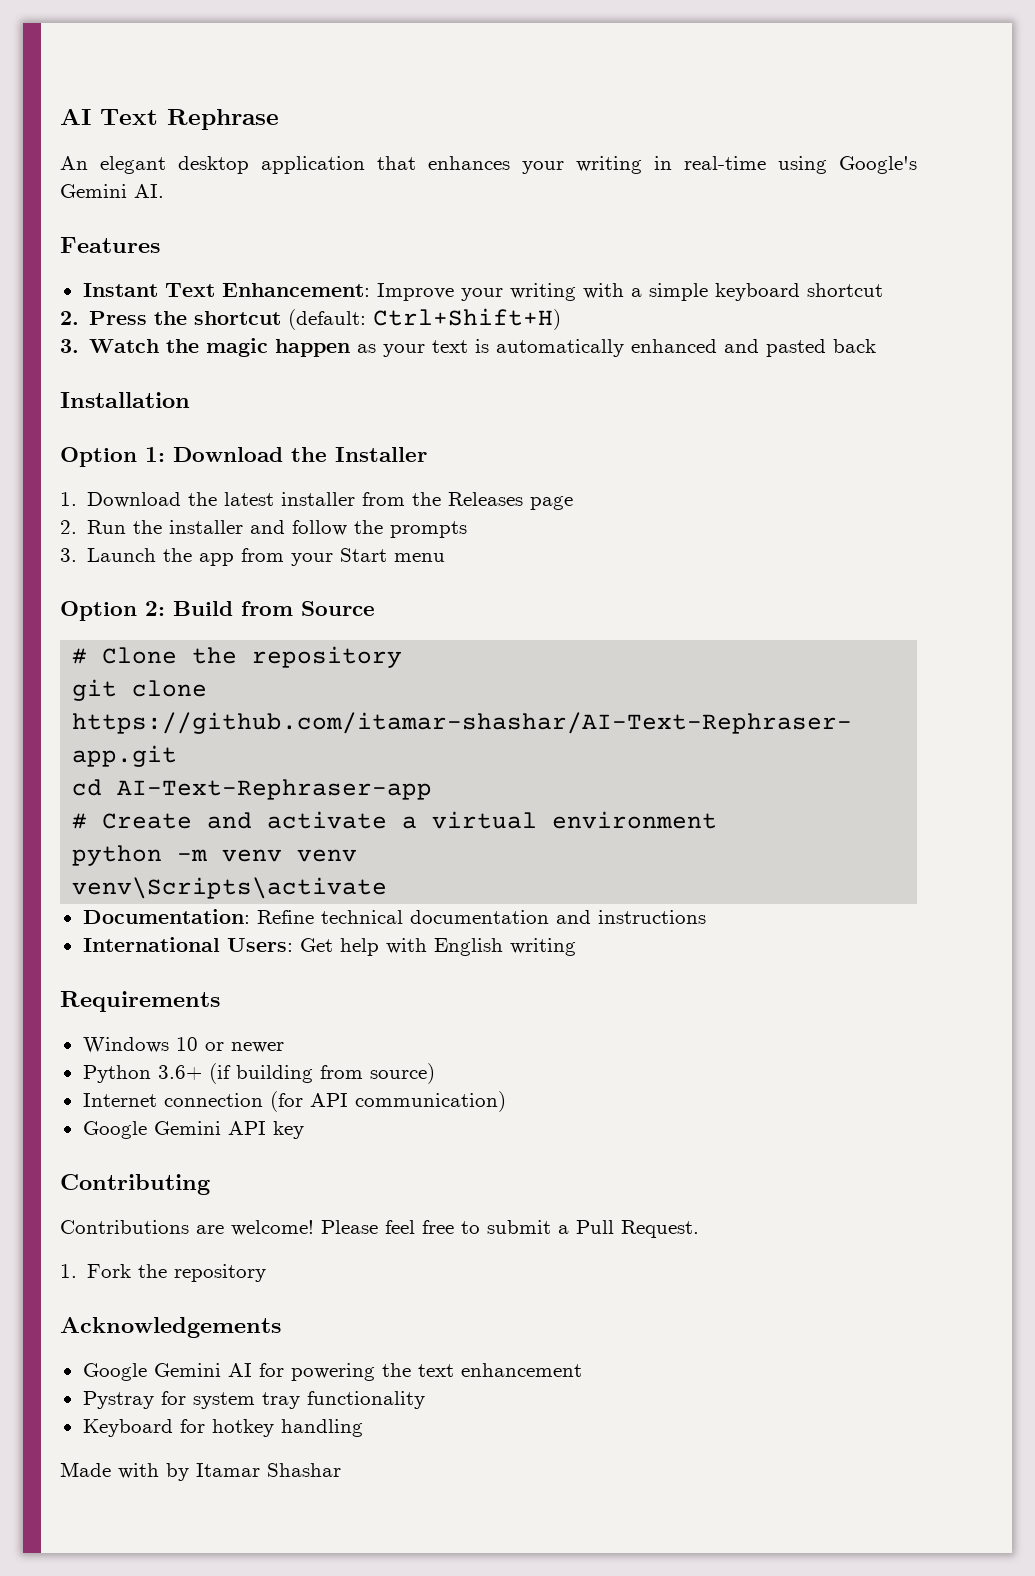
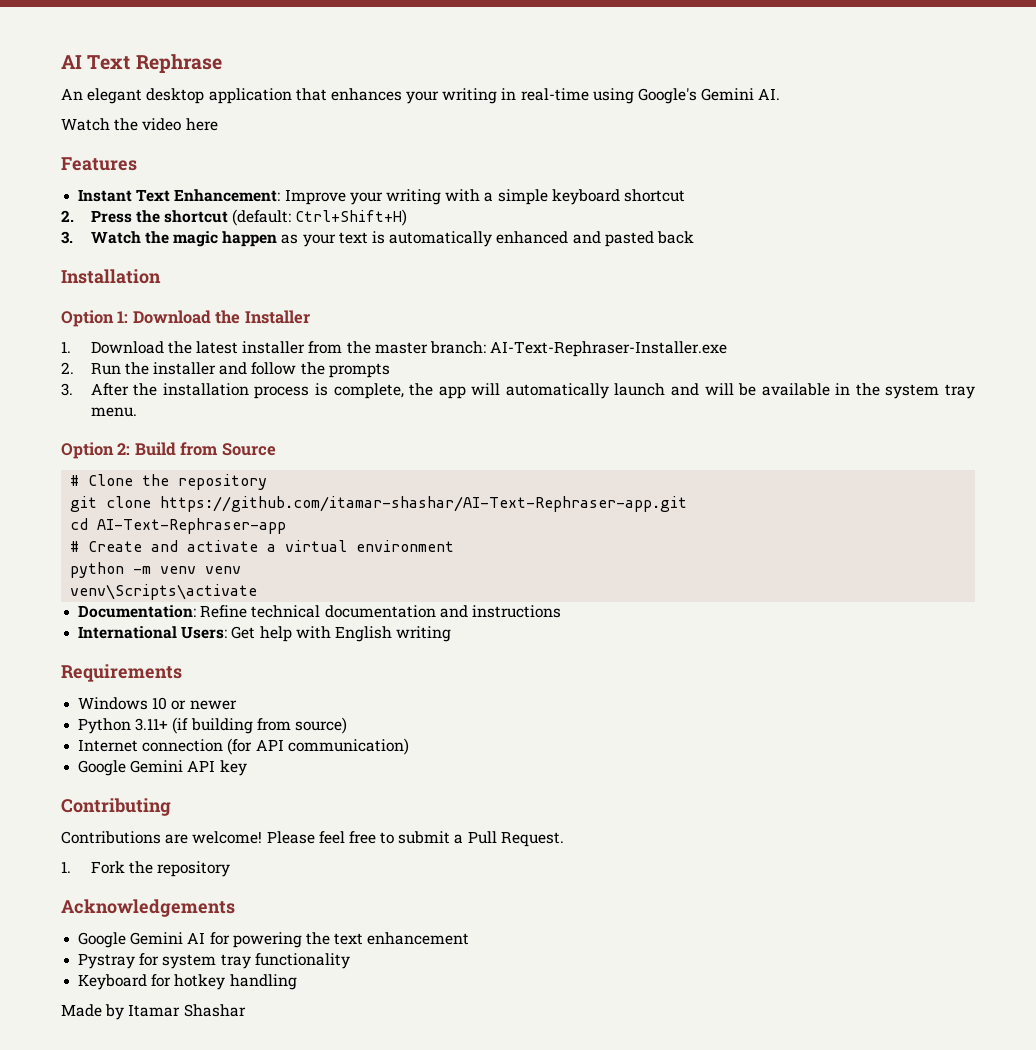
(164, 191) none -> [61,118,218,131] // Watch the video here
[448,492,574,510] Releases page -> [374,341,728,357] master branch: AI-Text-Rephraser-Installer.exe
[87,548,446,566] Launch the app from your Start menu -> [90,383,976,399] [90,407,137,417] After the installation process is complete, the app will automatically launch and will be available in the system tray menu.
[157,1065,202,1080] 3.6+ -> [135,718,169,731] 3.11+
[118,1463,159,1479] with -> (102, 1010) none

